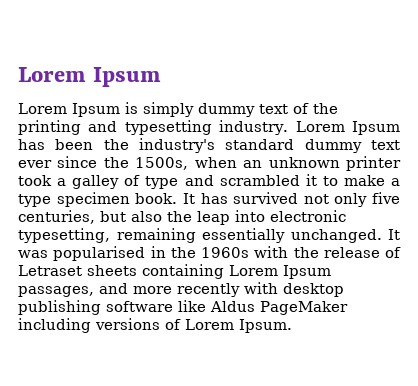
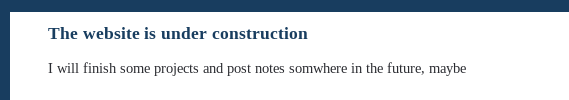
[18,67,161,87] [18,102,338,117] [18,120,400,135] [18,138,400,153] [18,156,401,171] [18,174,401,189] [18,192,400,207] [18,210,346,225] [18,228,400,243] [18,246,401,261] [18,264,331,279] [18,282,344,297] [18,300,348,315] [18,318,292,333] Lorem Ipsum // Lorem Ipsum is simply dummy text of the printing and typesetting industry. Lorem Ipsum has been the industry's standard dummy text ever since the 1500s, when an unknown printer took a galley of type and scrambled it to make a type specimen book. It has survived not only five centuries, but also the leap into electronic typesetting, remaining essentially unchanged. It was popularised in the 1960s with the release of Letraset sheets containing Lorem Ipsum passages, and more recently with desktop publishing software like Aldus PageMaker including versions of Lorem Ipsum. -> [48,27,308,39] [48,62,466,76] The website is under construction // I will finish some projects and post notes somwhere in the future, maybe

